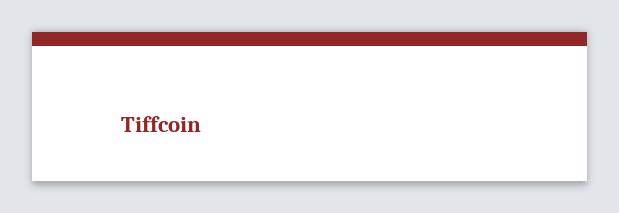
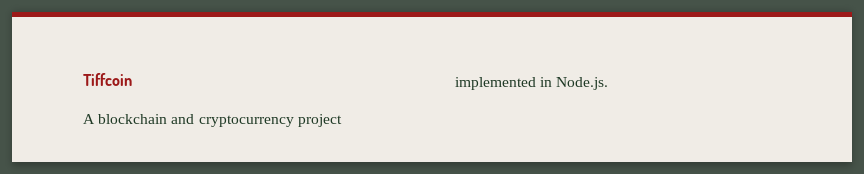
(201, 124) none -> [83,114,342,127] [455,77,609,90] // A blockchain and cryptocurrency project implemented in Node.js.

